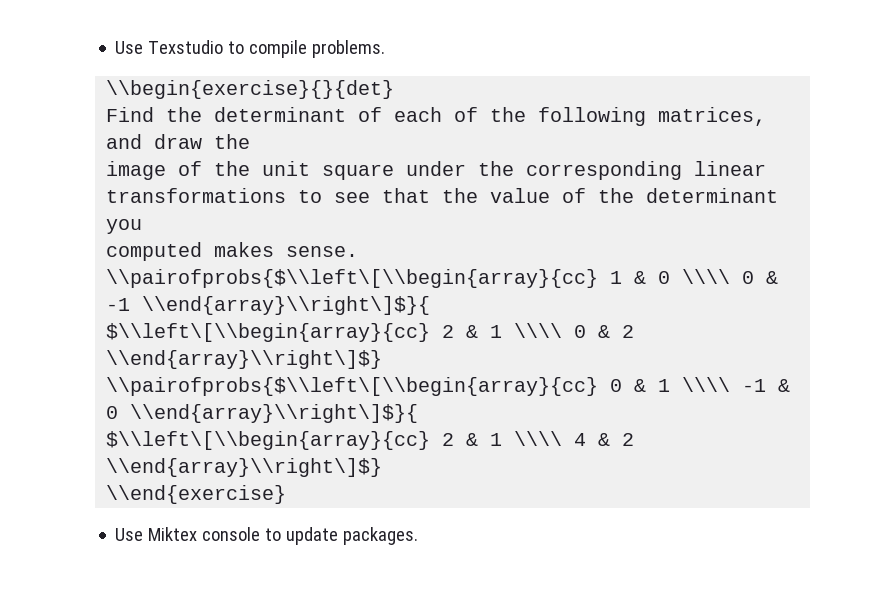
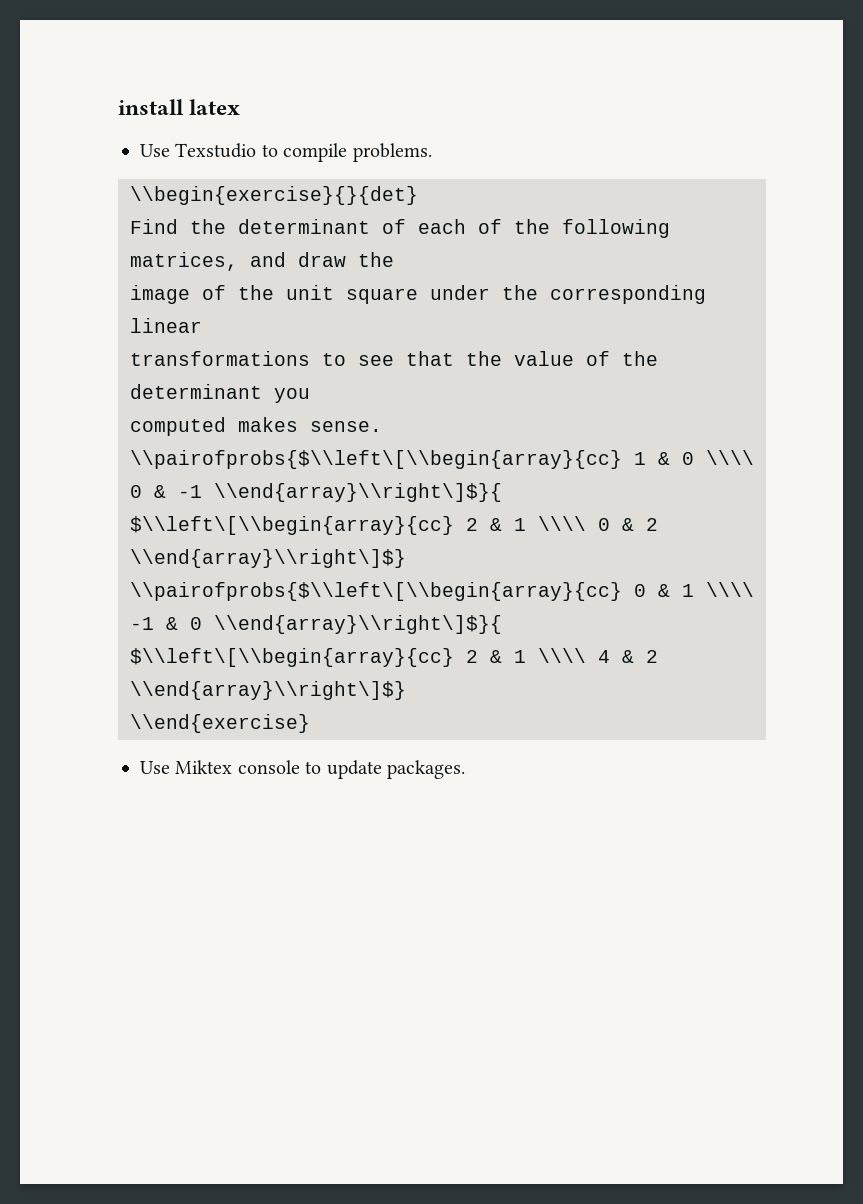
(115, 47) none -> [118,99,241,115] install latex //

